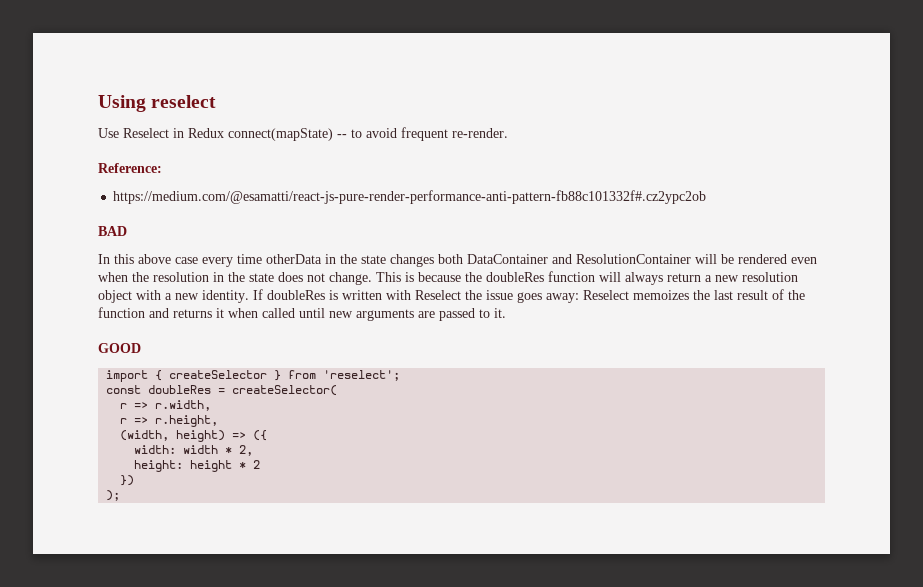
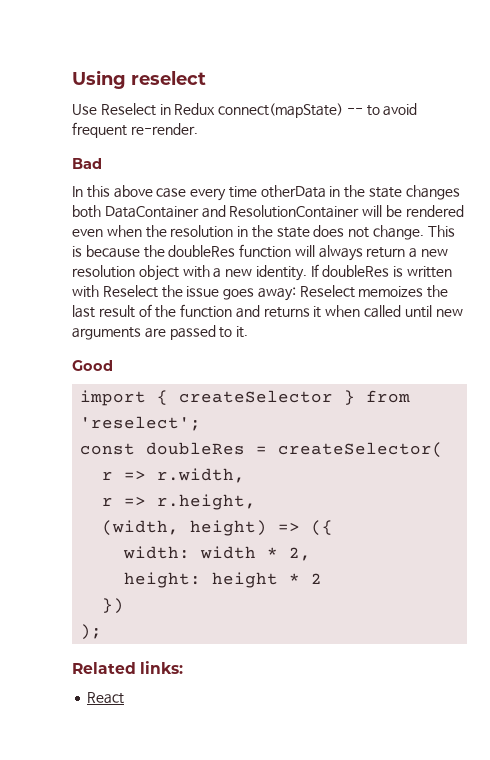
[98,163,162,173] [113,190,707,204] [98,226,127,236] Reference: // https://medium.com/@esamatti/react-js-pure-render-performance-anti-pattern-fb88c101332f#.cz2ypc2ob // BAD -> [72,158,102,169] Bad
[98,343,141,353] GOOD -> [72,360,113,371] Good
(121, 495) none -> [72,661,184,674] [87,692,125,704] // Related links: // React

